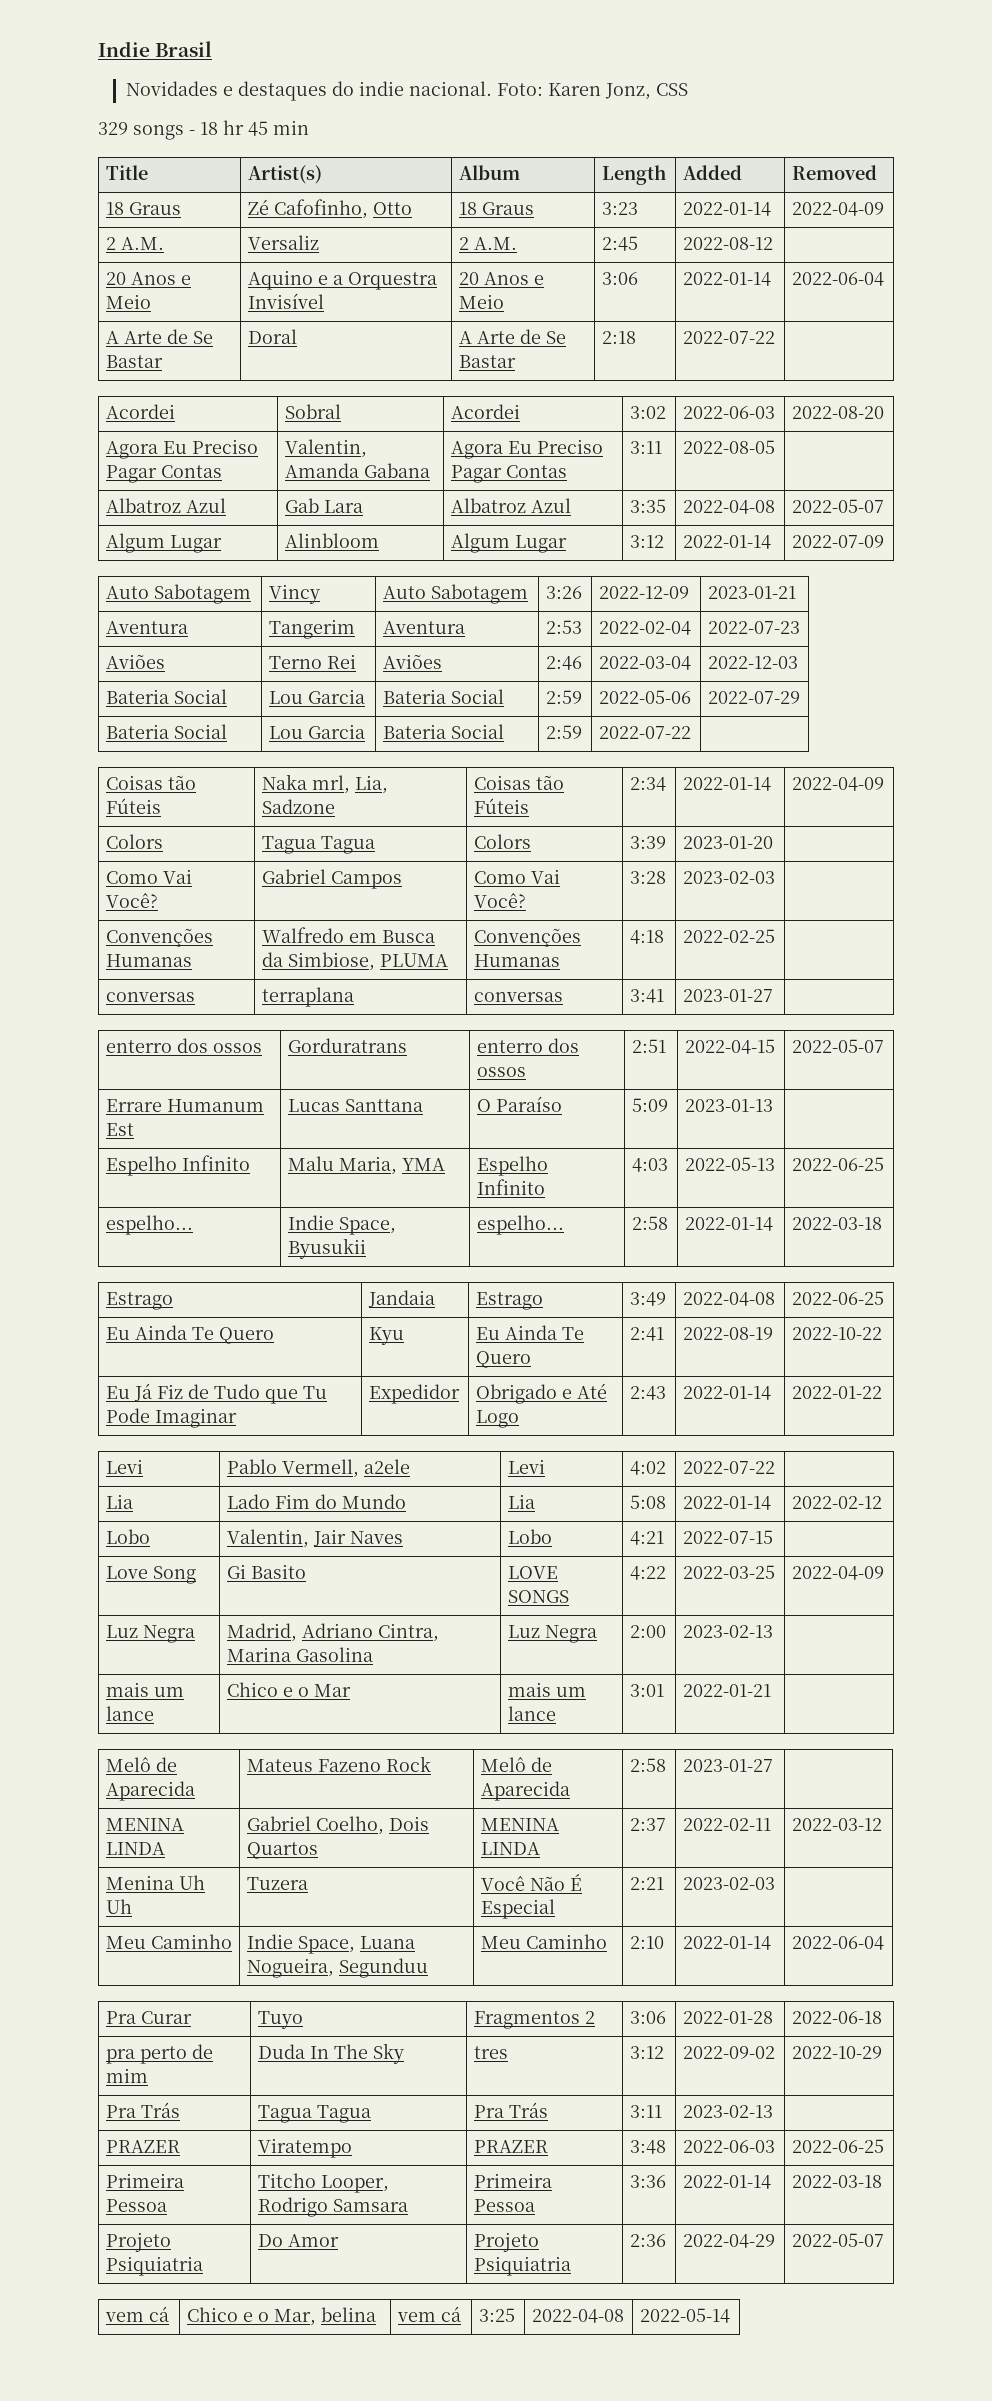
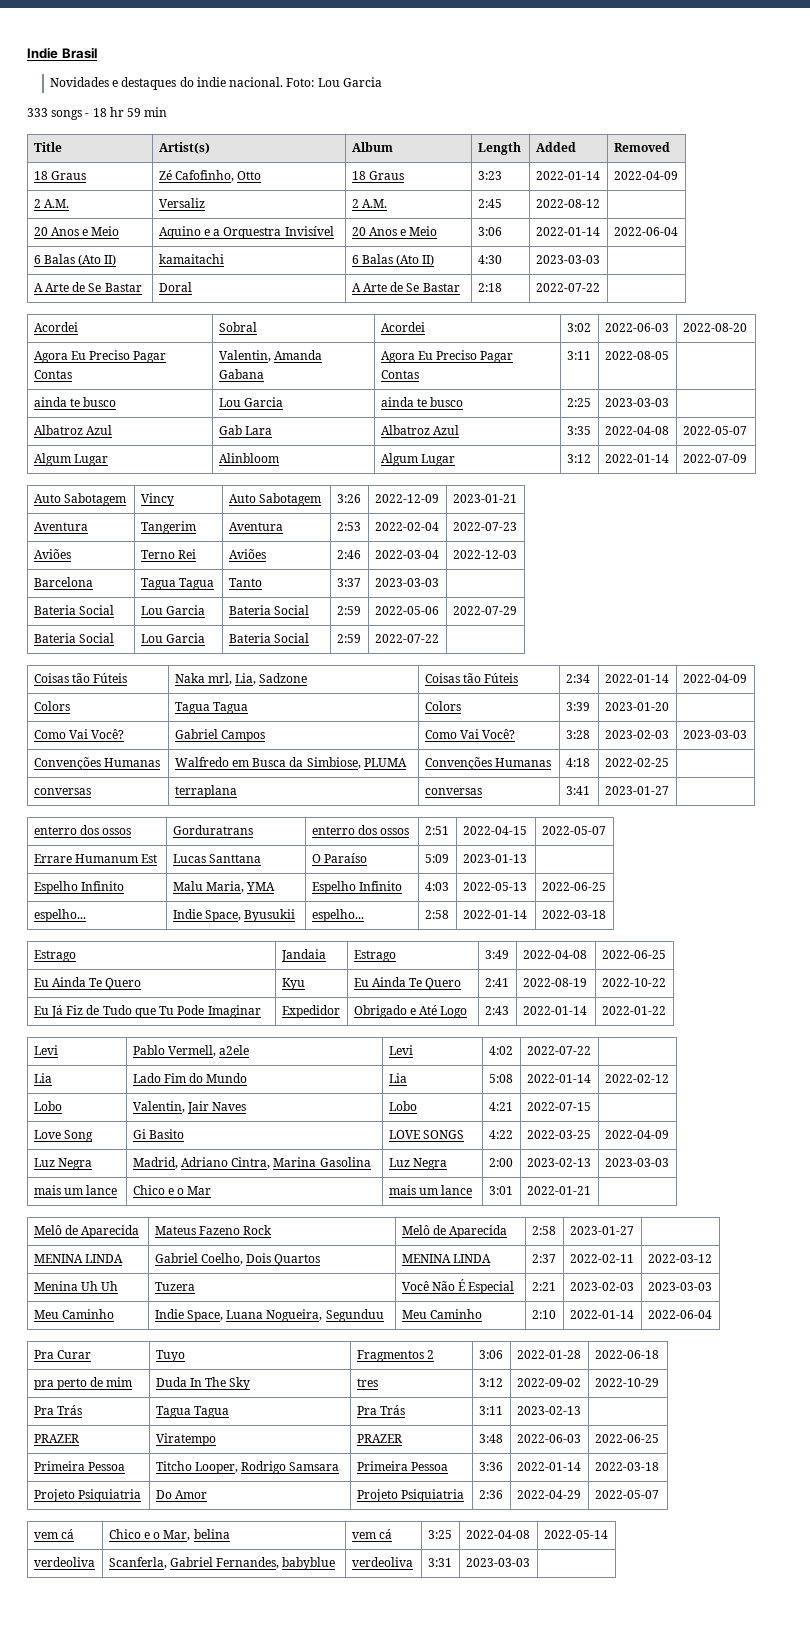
[547,83,688,100] [98,122,128,135] Karen Jonz, CSS // 329 -> [317,77,382,87] [27,108,48,117] Lou Garcia // 333
[248,121,268,136] 45 -> [127,108,142,117] 59
(884, 279) none -> [33,254,117,266] [158,254,224,264] [351,254,435,266] [477,255,502,264] [535,255,600,264] // 6 Balas (Ato II) | kamaitachi | 6 Balas (Ato II) | 4:30 | 2023-03-03 |
(775, 447) none -> [33,397,117,407] [218,397,283,407] [380,397,464,407] [566,398,591,407] [604,398,669,407] // ainda te busco | Lou Garcia | ainda te busco | 2:25 | 2023-03-03 |
(798, 662) none -> [33,577,93,587] [140,578,214,590] [228,578,262,587] [336,578,361,587] [374,578,439,587] // Barcelona | Tagua Tagua | Tanto | 3:37 | 2023-03-03 |
(775, 877) none -> [682,730,747,739] 2023-03-03
(773, 1631) none -> [604,1158,669,1167] 2023-03-03
(775, 1883) none -> [647,1282,712,1291] 2023-03-03
(730, 2315) none -> [33,1557,95,1567] [108,1557,336,1570] [351,1557,413,1567] [427,1558,452,1567] [465,1558,530,1567] // verdeoliva | Scanferla, Gabriel Fernandes, babyblue | verdeoliva | 3:31 | 2023-03-03 |

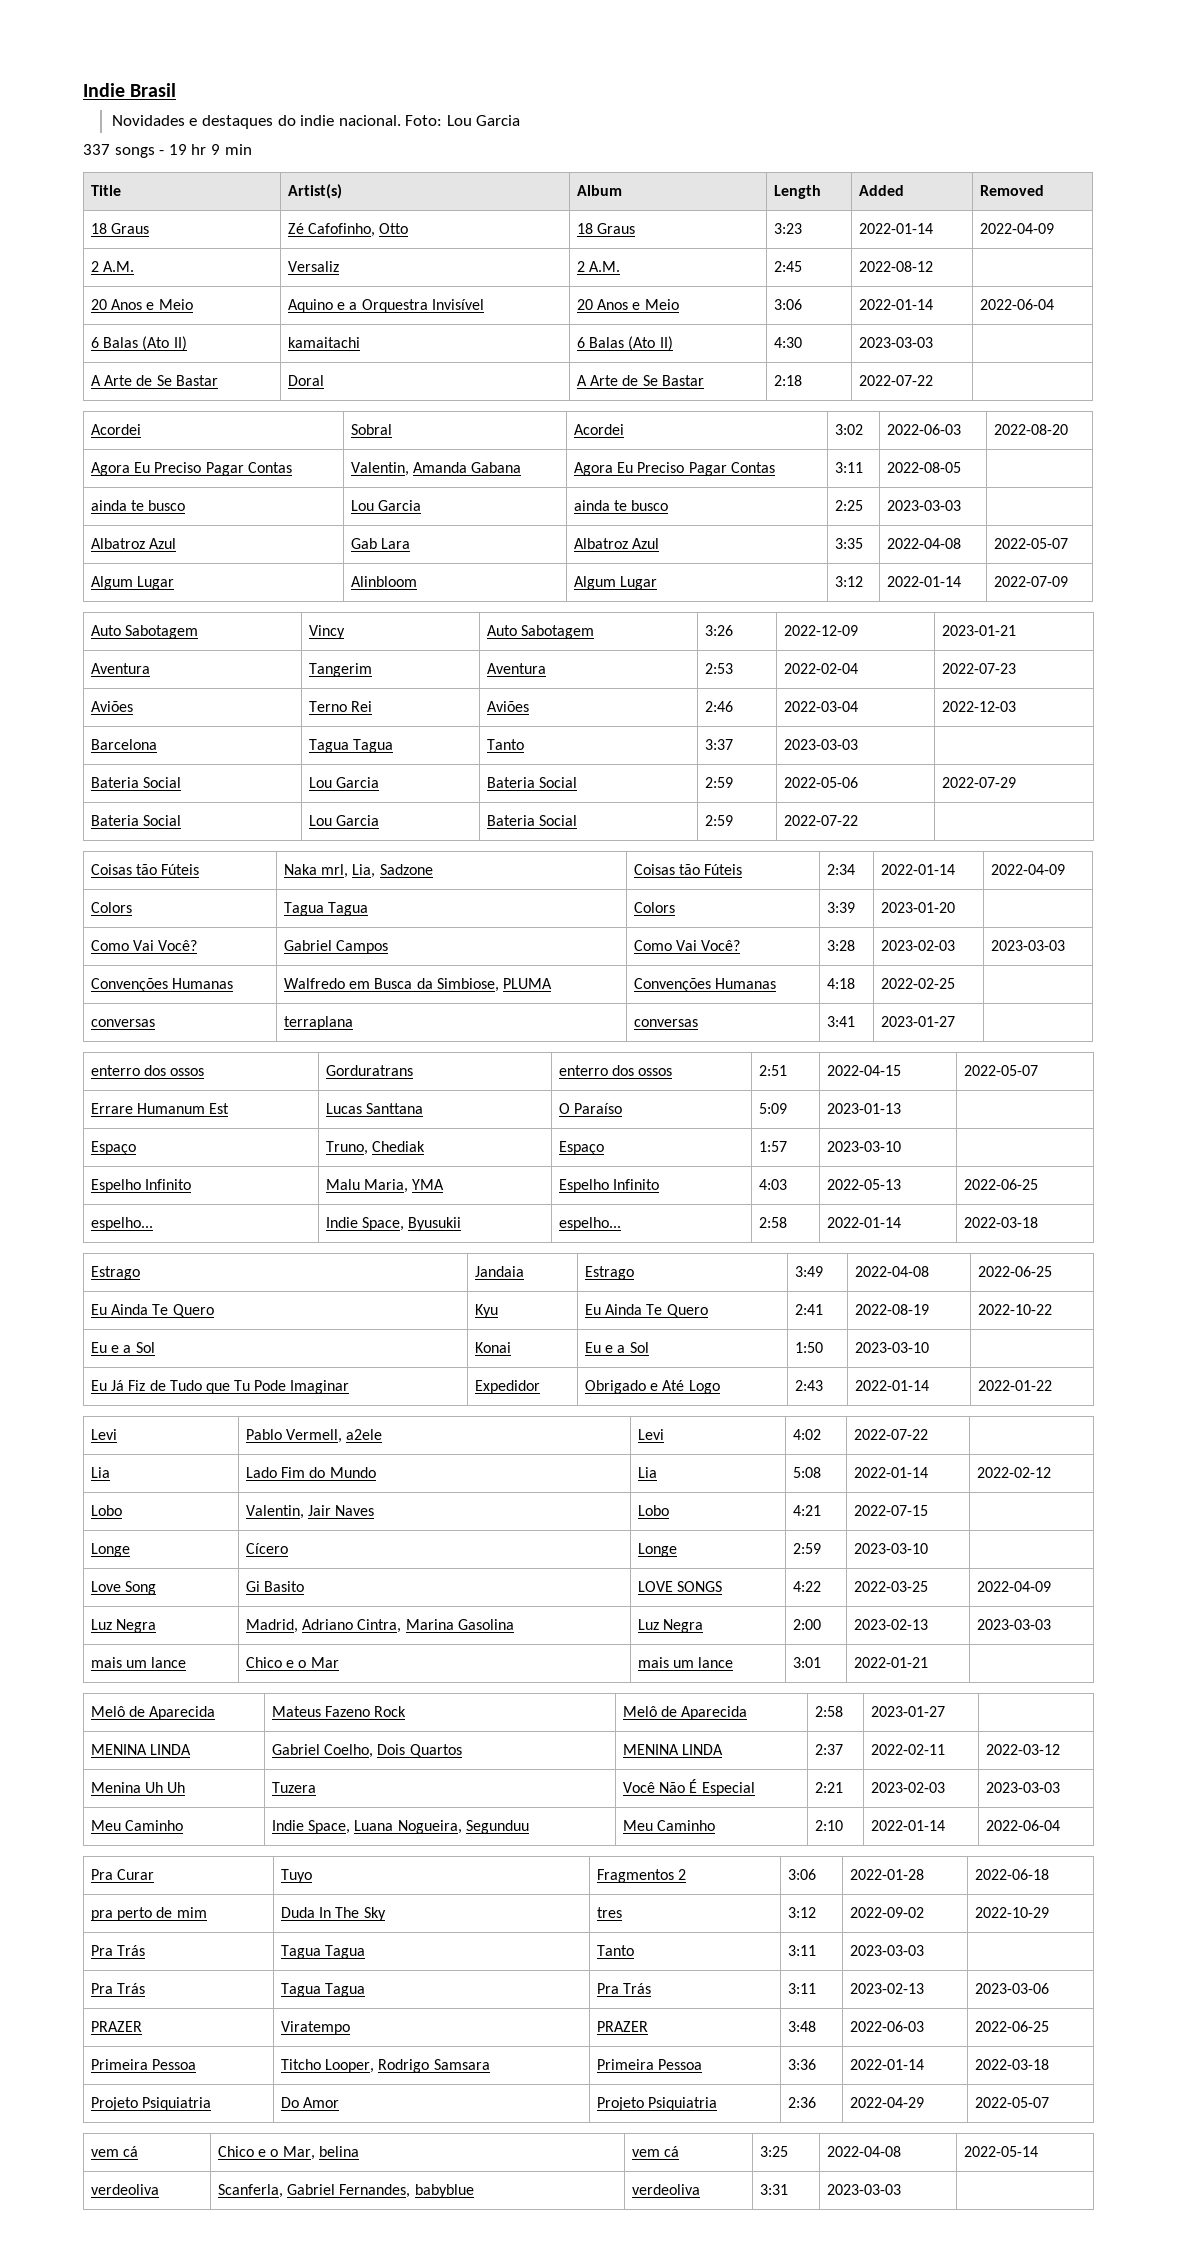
[27,108,48,117] 333 -> [83,144,110,155] 337
[92,107,142,117] 18 hr 59 -> [168,144,220,155] 19 hr 9
(527, 858) none -> [91,1141,137,1155] [326,1141,426,1155] [559,1141,605,1155] [759,1141,788,1152] [827,1141,902,1152] // Espaço | Truno, Chediak | Espaço | 1:57 | 2023-03-10 |
(666, 982) none -> [91,1342,155,1353] [475,1342,512,1353] [585,1342,649,1353] [795,1342,824,1353] [855,1342,930,1353] // Eu e a Sol | Konai | Eu e a Sol | 1:50 | 2023-03-10 |
(591, 1106) none -> [91,1543,131,1557] [246,1543,289,1554] [638,1543,678,1557] [793,1543,822,1554] [854,1543,929,1554] // Longe | Cícero | Longe | 2:59 | 2023-03-10 |
(659, 1382) none -> [91,1945,146,1956] [281,1945,366,1959] [597,1945,635,1956] [788,1945,817,1956] [850,1945,925,1956] // Pra Trás | Tagua Tagua | Tanto | 3:11 | 2023-03-03 |
(581, 1410) none -> [975,1983,1050,1994] 2023-03-06

